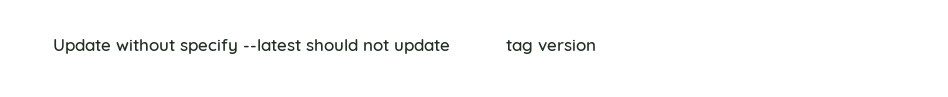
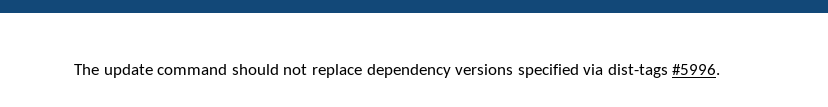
[53,39,596,54] Update without specify --latest should not update tag version -> [74,64,721,78] The update command should not replace dependency versions specified via dist-tags #5996.

